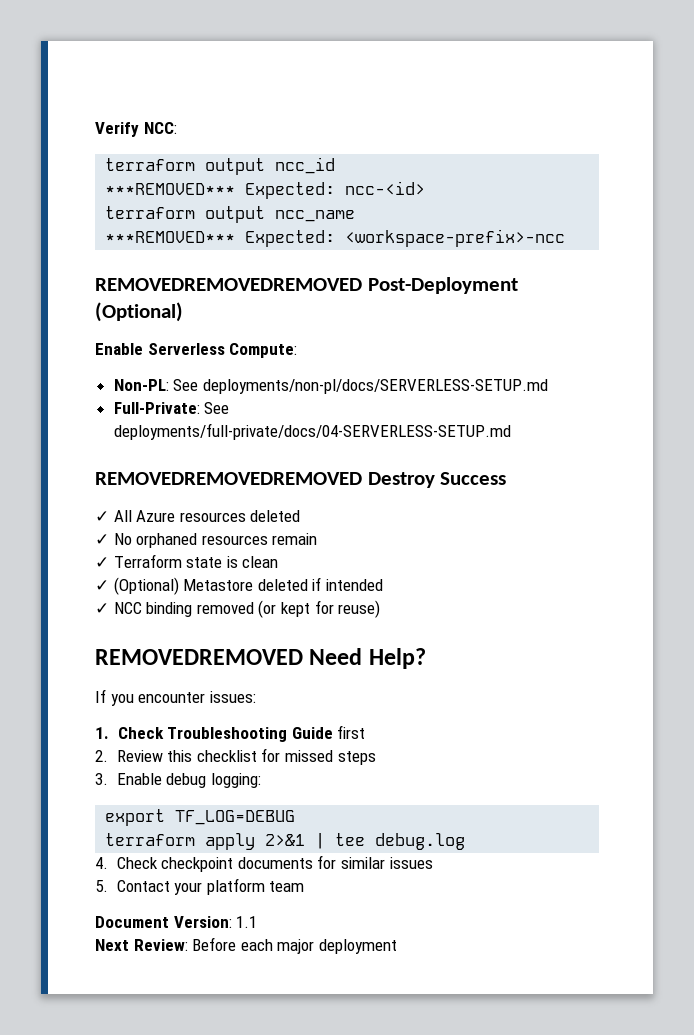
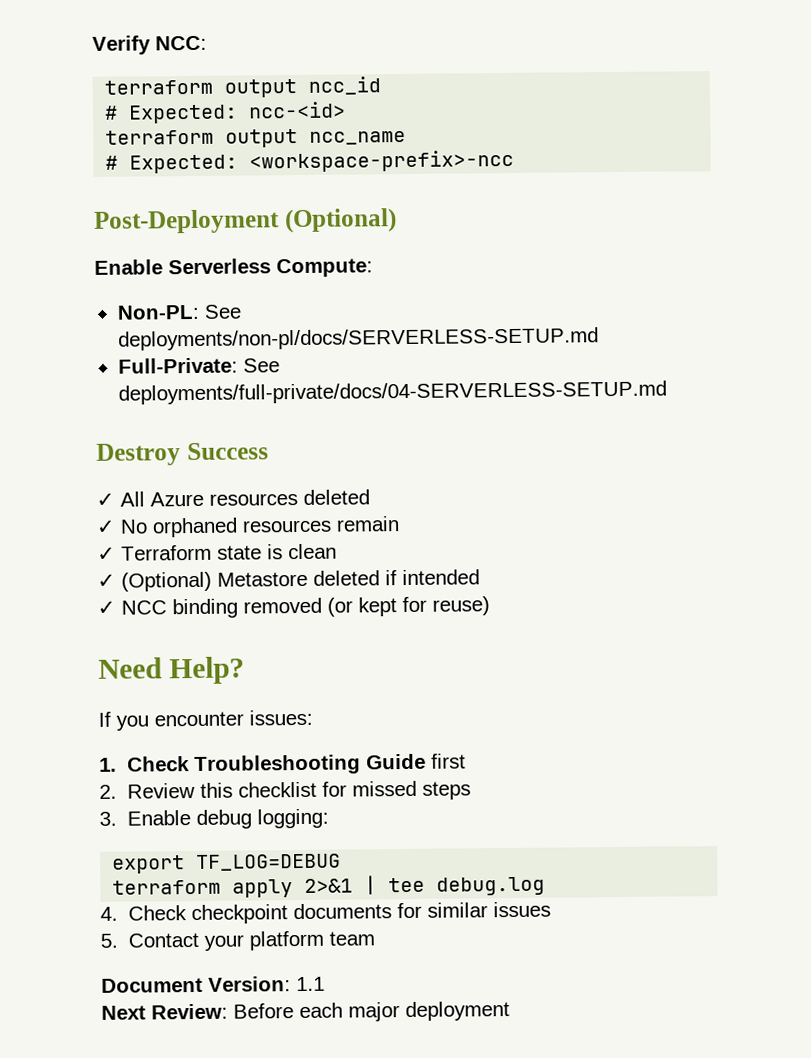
[105,183,236,195] ***REMOVED*** -> [104,105,119,120] #
[105,231,236,243] ***REMOVED*** -> [105,155,119,170] #
[95,278,362,291] REMOVEDREMOVEDREMOVED -> (515, 161) none
[95,472,362,485] REMOVEDREMOVEDREMOVED -> (667, 392) none
[95,649,303,665] REMOVEDREMOVED -> (490, 606) none

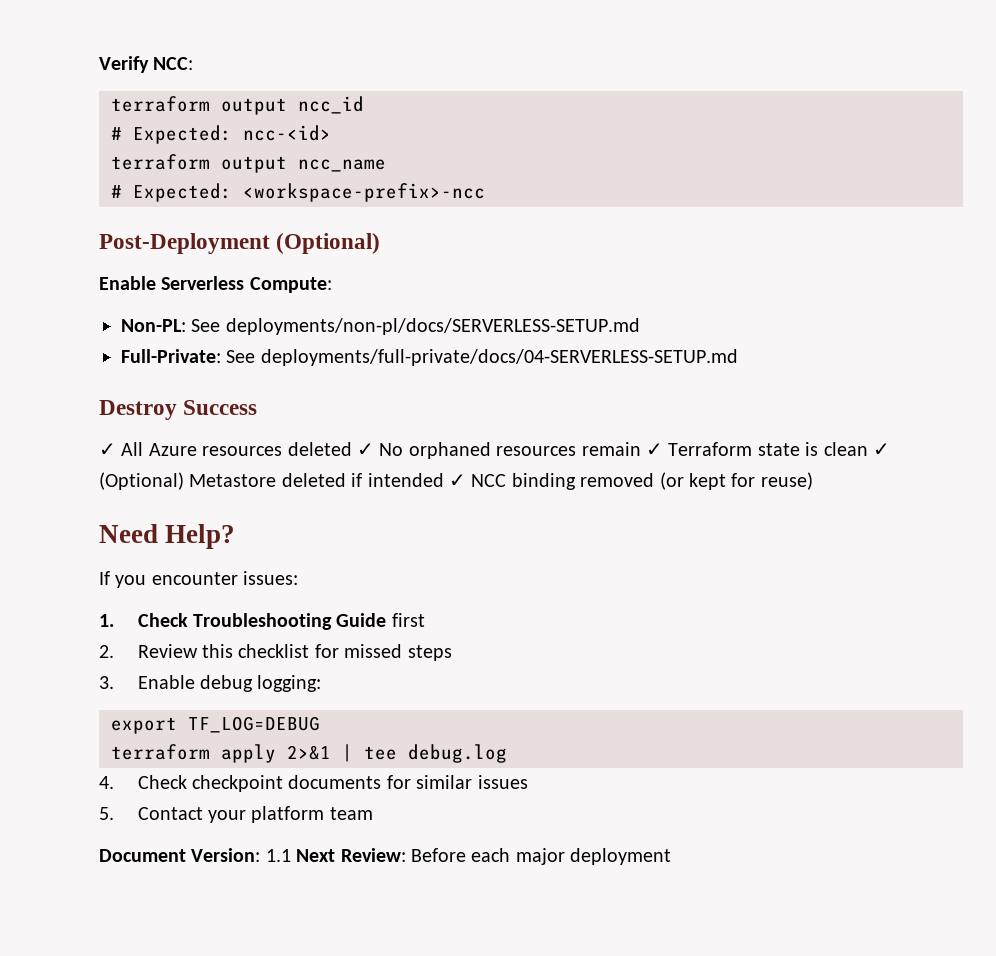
(370, 497) // -> (352, 449) none
(400, 524) // -> (641, 449) none
(337, 551) // -> (868, 449) none
(480, 577) // -> (444, 480) none
(325, 984) // -> (291, 855) none

